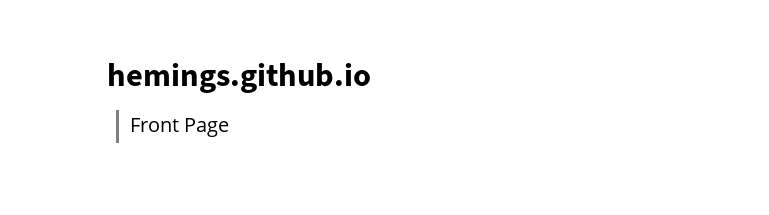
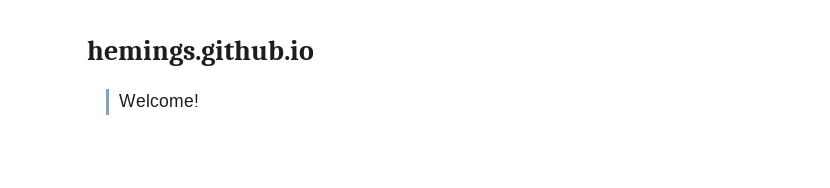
[129,118,230,137] Front Page -> [118,94,199,107] Welcome!

